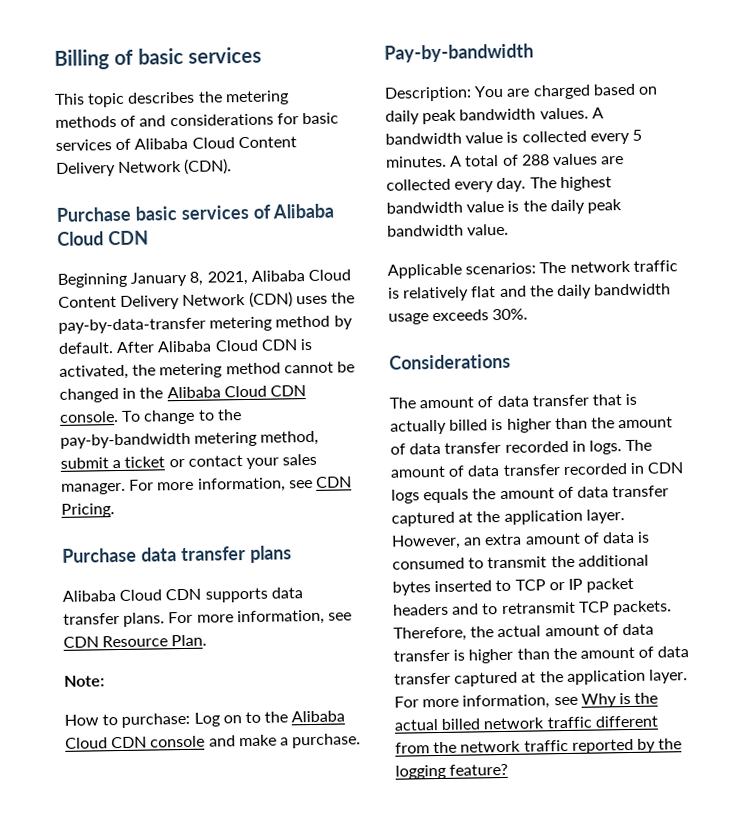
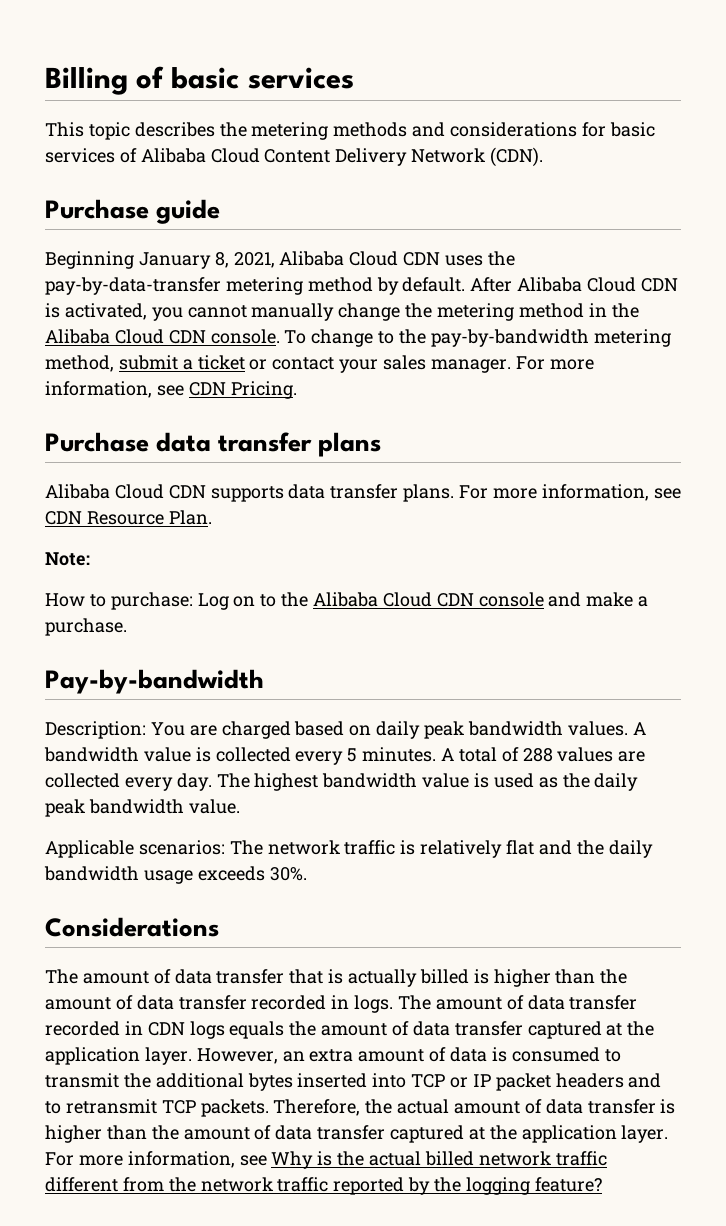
[120,115,137,127] of -> (408, 129) none
[134,203,335,221] [57,230,149,246] basic services of Alibaba Cloud CDN -> [156,199,221,224] guide
[58,291,293,310] Content Delivery Network (CDN) -> [403,252,441,266] CDN
[132,361,355,379] [59,387,119,403] the metering method cannot be changed -> [151,303,584,321] you cannot manually change the metering method
(520, 206) none -> [493,773,558,788] used as
[495,579,512,592] to -> [372,1073,407,1088] into

